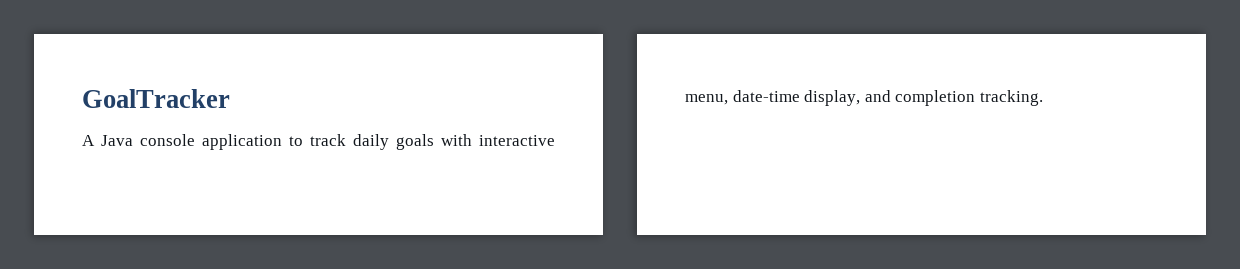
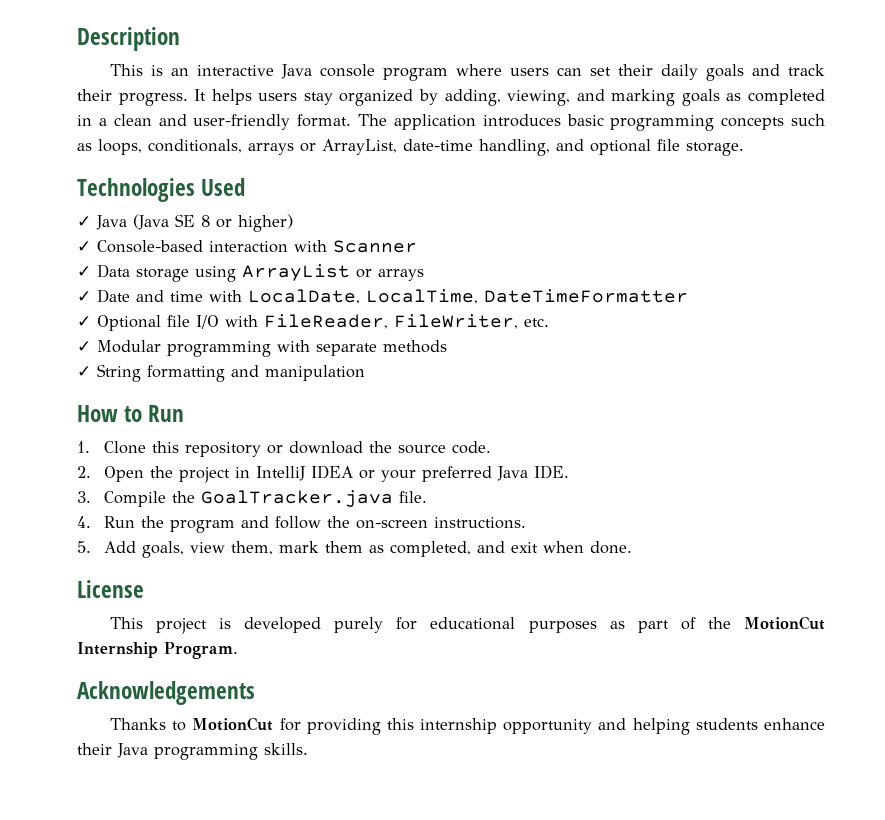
[82,89,230,108] [82,134,555,150] [685,90,1043,106] GoalTracker // A Java console application to track daily goals with interactive menu, date-time display, and completion tracking. -> [77,27,180,51] [109,64,825,81] [77,89,825,106] [77,114,825,131] [77,139,744,156] [77,178,246,202] [77,214,294,232] [77,240,417,253] [77,264,424,282] [77,289,688,304] [77,314,549,331] [77,340,447,357] [77,364,365,382] [77,405,185,422] [77,441,491,457] [77,465,569,483] [77,490,427,507] [77,516,526,533] [77,541,632,558] [77,580,144,598] [109,616,826,634] [77,642,238,659] [77,681,255,705] [109,717,825,735] [77,743,308,760] Description // This is an interactive Java console program where users can set their daily goals and track their progress. It helps users stay organized by adding, viewing, and marking goals as completed in a clean and user-friendly format. The application introduces basic programming concepts such as loops, conditionals, arrays or ArrayList, date-time handling, and optional file storage. // Technologies Used // ✓ Java (Java SE 8 or higher) // ✓ Console-based interaction with Scanner // ✓ Data storage using ArrayList or arrays // ✓ Date and time with LocalDate, LocalTime, DateTimeFormatter // ✓ Optional file I/O with FileReader, FileWriter, etc. // ✓ Modular programming with separate methods // ✓ String formatting and manipulation // How to Run // 1. Clone this repository or download the source code. // 2. Open the project in IntelliJ IDEA or your preferred Java IDE. // 3. Compile the GoalTracker.java file. // 4. Run the program and follow the on-screen instructions. // 5. Add goals, view them, mark them as completed, and exit when done. // License // This project is developed purely for educational purposes as part of the MotionCut Internship Program. // Acknowledgements // Thanks to MotionCut for providing this internship opportunity and helping students enhance their Java programming skills.

